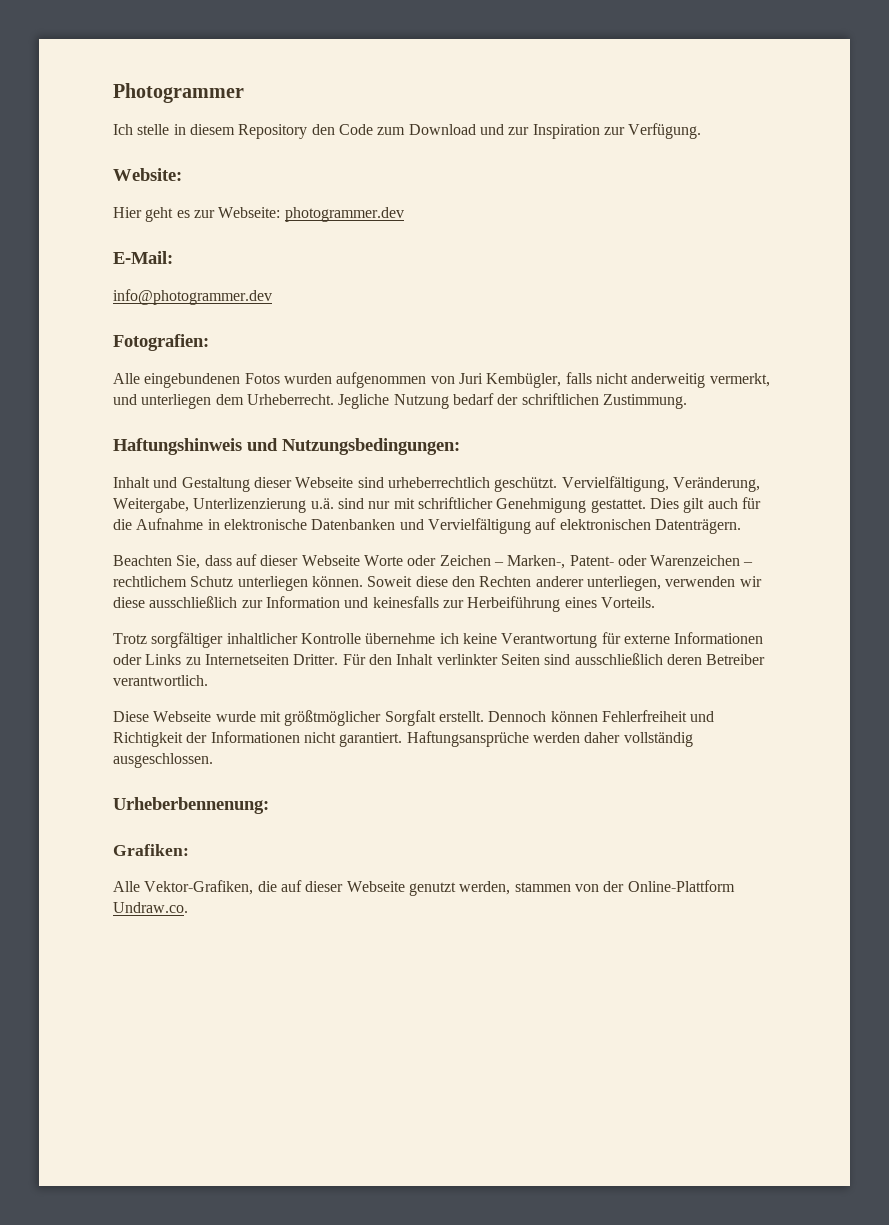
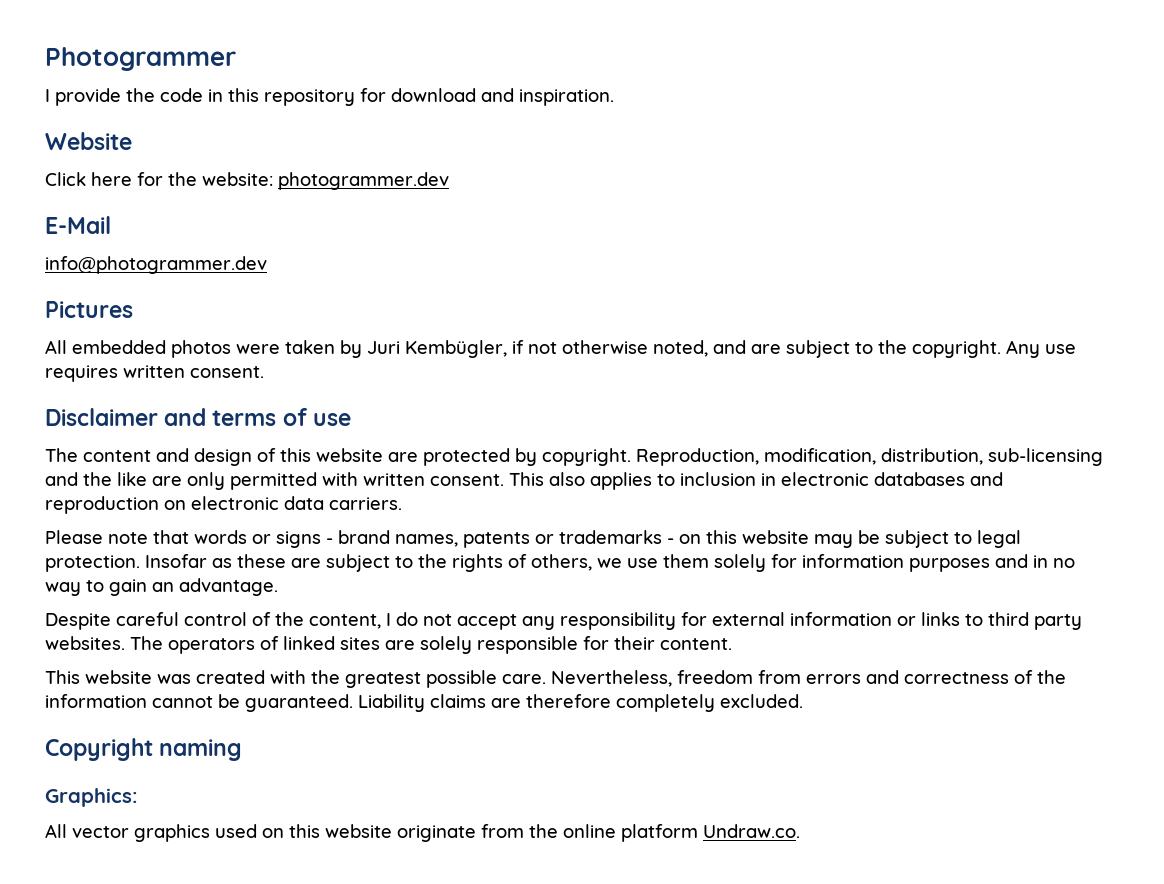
[113,123,702,139] [113,168,182,181] [113,207,281,222] Ich stelle in diesem Repository den Code zum Download und zur Inspiration zur Verfügung. // Website: // Hier geht es zur Webseite: -> [45,88,614,106] [45,132,132,150] [45,172,273,186] I provide the code in this repository for download and inspiration. // Website // Click here for the website:
[113,251,173,264] E-Mail: -> [45,216,111,234] E-Mail
[113,334,209,351] [113,372,770,388] [113,393,687,409] [113,438,460,455] [113,476,760,492] [113,497,761,513] [113,518,741,534] [113,554,754,569] [113,576,762,591] [113,596,655,612] [113,632,764,648] [113,653,766,665] [113,675,208,686] [113,710,715,726] [113,731,693,747] [113,753,213,768] [113,797,269,814] [113,844,189,856] [113,880,735,896] Fotografien: // Alle eingebundenen Fotos wurden aufgenommen von Juri Kembügler, falls nicht anderweitig vermerkt, und unterliegen dem Urheberrecht. Jegliche Nutzung bedarf der schriftlichen Zustimmung. // Haftungshinweis und Nutzungsbedingungen: // Inhalt und Gestaltung dieser Webseite sind urheberrechtlich geschützt. Vervielfältigung, Veränderung, Weitergabe, Unterlizenzierung u.ä. sind nur mit schriftlicher Genehmigung gestattet. Dies gilt auch für die Aufnahme in elektronische Datenbanken und Vervielfältigung auf elektronischen Datenträgern. // Beachten Sie, dass auf dieser Webseite Worte oder Zeichen – Marken-, Patent- oder Warenzeichen – rechtlichem Schutz unterliegen können. Soweit diese den Rechten anderer unterliegen, verwenden wir diese ausschließlich zur Information und keinesfalls zur Herbeiführung eines Vorteils. // Trotz sorgfältiger inhaltlicher Kontrolle übernehme ich keine Verantwortung für externe Informationen oder Links zu Internetseiten Dritter. Für den Inhalt verlinkter Seiten sind ausschließlich deren Betreiber verantwortlich. // Diese Webseite wurde mit größtmöglicher Sorgfalt erstellt. Dennoch können Fehlerfreiheit und Richtigkeit der Informationen nicht garantiert. Haftungsansprüche werden daher vollständig ausgeschlossen. // Urheberbennenung: // Grafiken: // Alle Vektor-Grafiken, die auf dieser Webseite genutzt werden, stammen von der Online-Plattform -> [45,301,133,318] [45,340,1076,358] [45,365,264,382] [45,408,351,426] [45,448,1103,466] [45,472,1003,490] [45,496,402,514] [45,530,1021,548] [45,554,1075,572] [45,578,278,596] [45,612,1082,630] [45,636,732,654] [45,670,1066,688] [45,694,803,712] [45,738,243,761] [45,788,138,807] [45,824,698,842] Pictures // All embedded photos were taken by Juri Kembügler, if not otherwise noted, and are subject to the copyright. Any use requires written consent. // Disclaimer and terms of use // The content and design of this website are protected by copyright. Reproduction, modification, distribution, sub-licensing and the like are only permitted with written consent. This also applies to inclusion in electronic databases and reproduction on electronic data carriers. // Please note that words or signs - brand names, patents or trademarks - on this website may be subject to legal protection. Insofar as these are subject to the rights of others, we use them solely for information purposes and in no way to gain an advantage. // Despite careful control of the content, I do not accept any responsibility for external information or links to third party websites. The operators of linked sites are solely responsible for their content. // This website was created with the greatest possible care. Nevertheless, freedom from errors and correctness of the information cannot be guaranteed. Liability claims are therefore completely excluded. // Copyright naming // Graphics: // All vector graphics used on this website originate from the online platform

